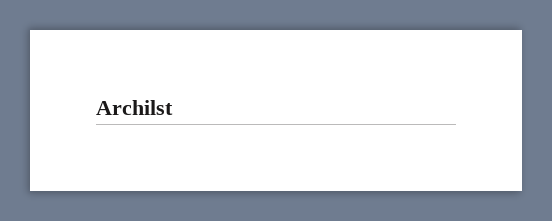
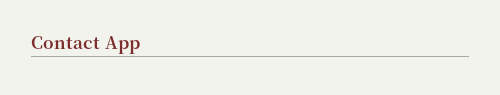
[96,100,173,115] Archilst -> [31,36,140,54] Contact App

